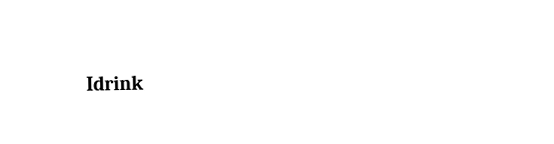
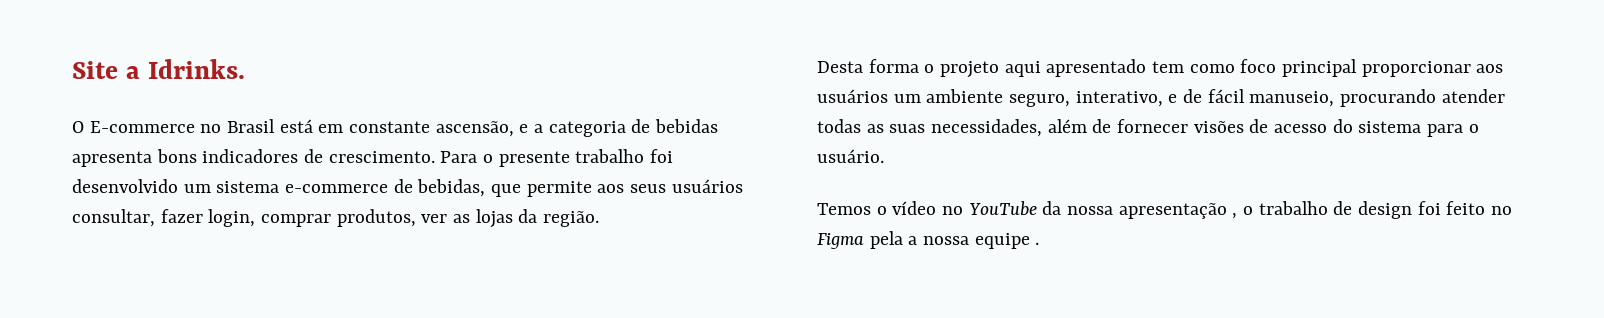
[86,74,144,91] Idrink -> [72,59,245,79] [72,119,719,137] [72,149,674,167] [72,179,743,197] [72,209,600,228] [817,59,1504,78] [817,89,1505,107] [817,119,1479,137] [817,149,884,163] [817,201,1513,219] [817,231,1040,249] Site a Idrinks. // O E-commerce no Brasil está em constante ascensão, e a categoria de bebidas apresenta bons indicadores de crescimento. Para o presente trabalho foi desenvolvido um sistema e-commerce de bebidas, que permite aos seus usuários consultar, fazer login, comprar produtos, ver as lojas da região. // Desta forma o projeto aqui apresentado tem como foco principal proporcionar aos usuários um ambiente seguro, interativo, e de fácil manuseio, procurando atender todas as suas necessidades, além de fornecer visões de acesso do sistema para o usuário. // Temos o vídeo no YouTube da nossa apresentação , o trabalho de design foi feito no Figma pela a nossa equipe .

